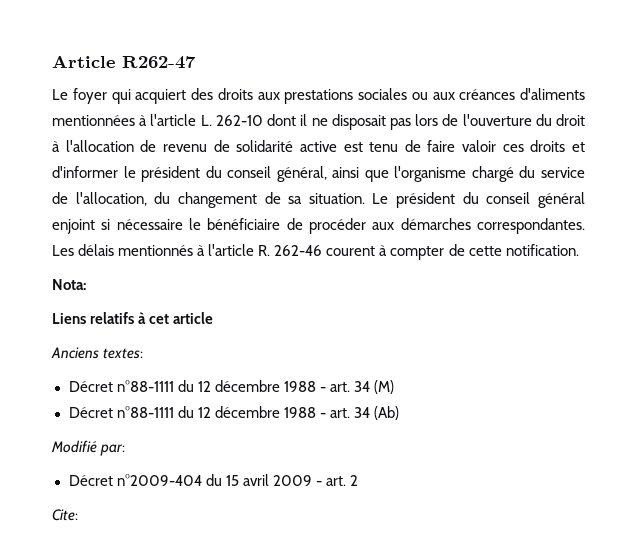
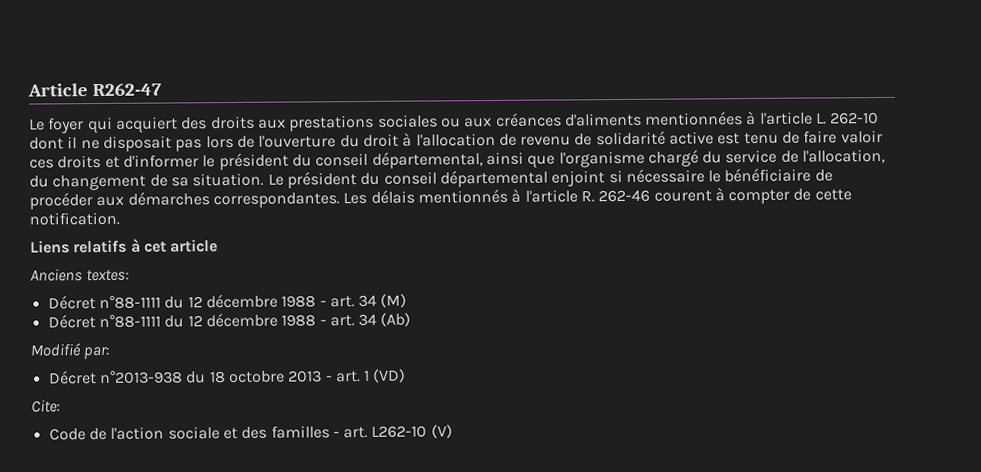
[276,166,327,182] général, -> [371,151,483,169] départemental,
[538,192,585,208] général -> [439,169,548,188] départemental
[52,279,86,290] // Nota: -> (120, 218) none
[116,474,358,486] [52,509,78,521] n°2009-404 du 15 avril 2009 - art. 2 // Cite: -> [99,368,407,385] [31,399,61,413] [48,424,453,441] n°2013-938 du 18 octobre 2013 - art. 1 (VD) // Cite: // Code de l'action sociale et des familles - art. L262-10 (V)

